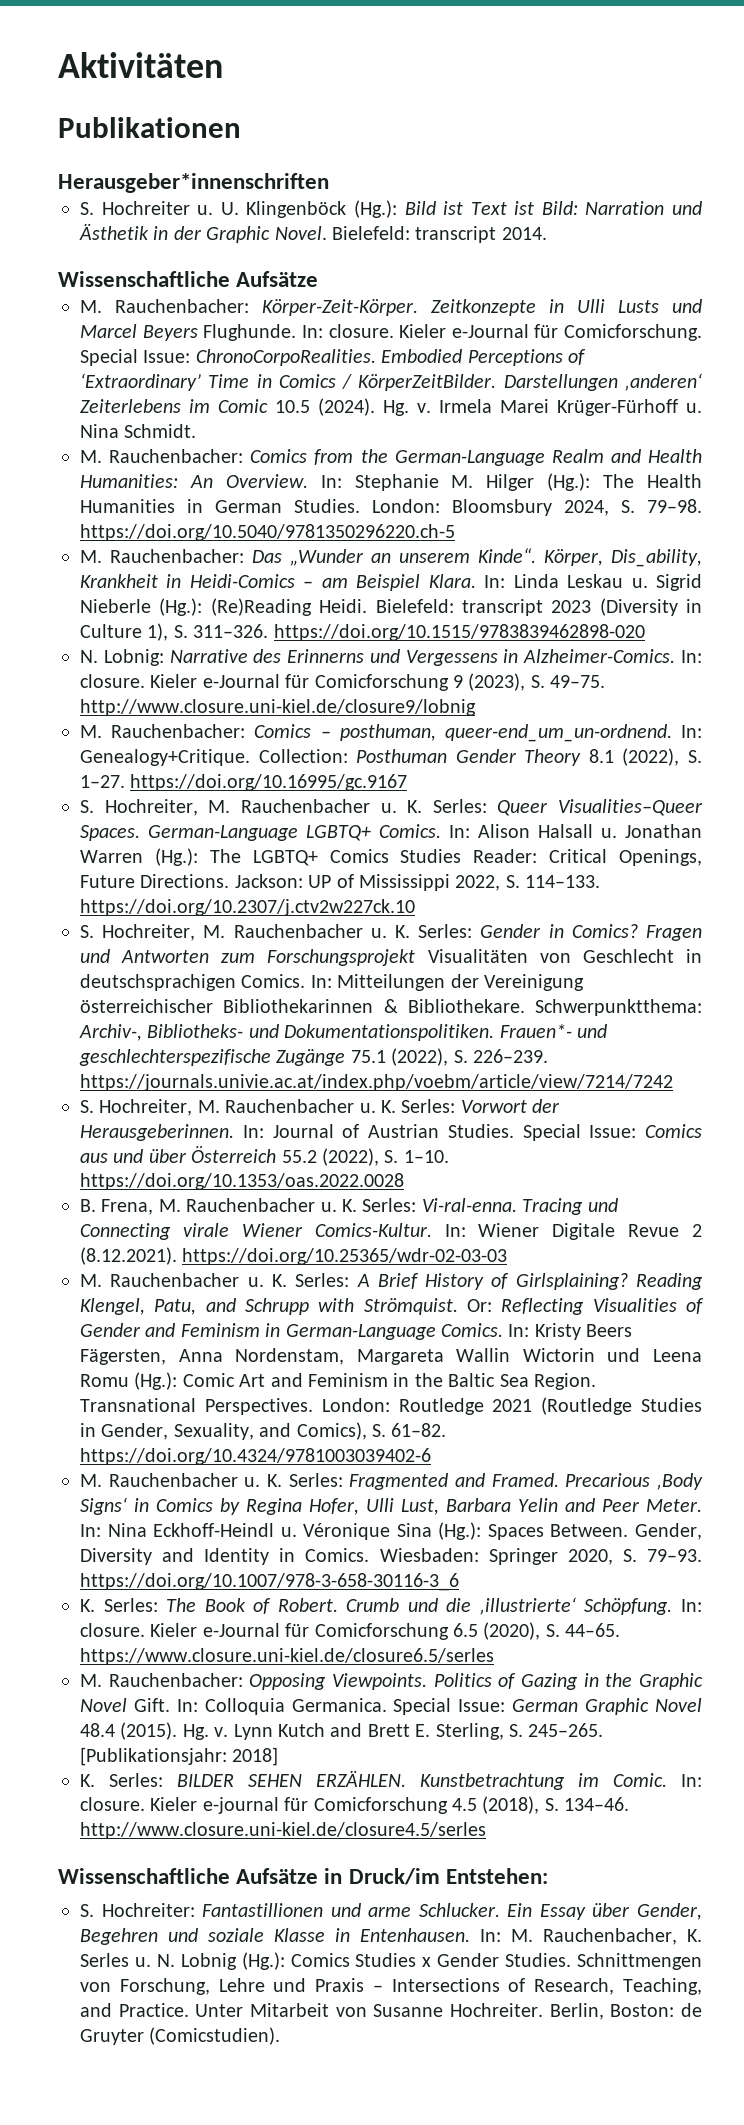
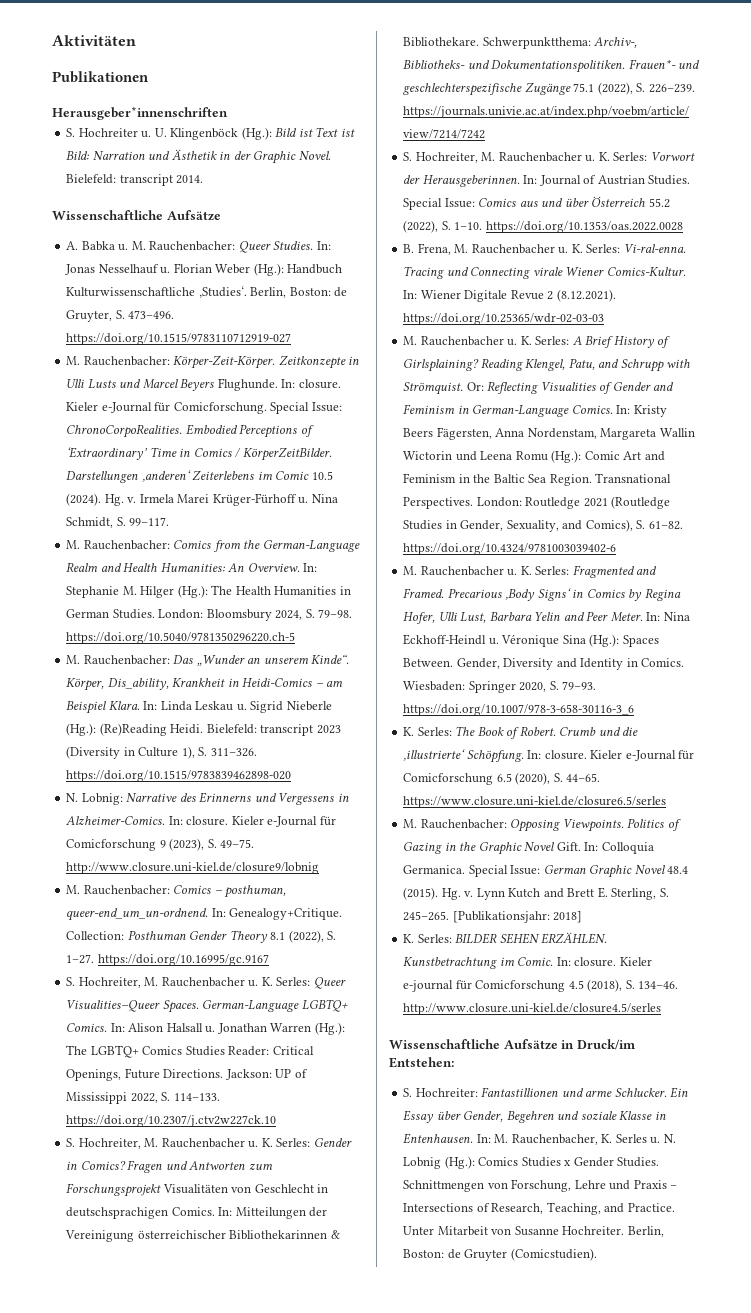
(319, 279) none -> [66,241,331,253] [65,263,343,276] [66,286,348,298] [66,310,175,322] [66,333,292,345] // A. Babka u. M. Rauchenbacher: Queer Studies. In: Jonas Nesselhauf u. Florian Weber (Hg.): Handbuch Kulturwissenschaftliche ‚Studies‘. Berlin, Boston: de Gruyter, S. 473–496. https://doi.org/10.1515/9783110712919-027
[124,424,197,438] Schmidt. -> [66,517,170,528] Schmidt, S. 99–117.

